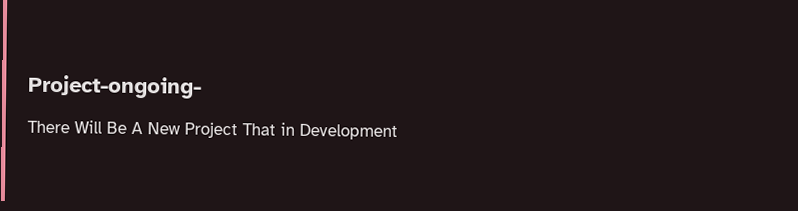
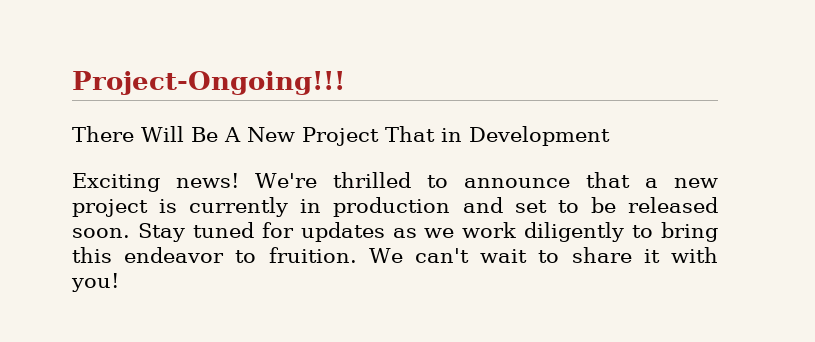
[28,74,202,99] Project-ongoing- -> [72,71,345,95] Project-Ongoing!!!
(398, 131) none -> [72,172,718,192] [72,197,718,217] [72,222,718,242] [72,247,719,263] [71,273,119,292] // Exciting news! We're thrilled to announce that a new project is currently in production and set to be released soon. Stay tuned for updates as we work diligently to bring this endeavor to fruition. We can't wait to share it with you!

